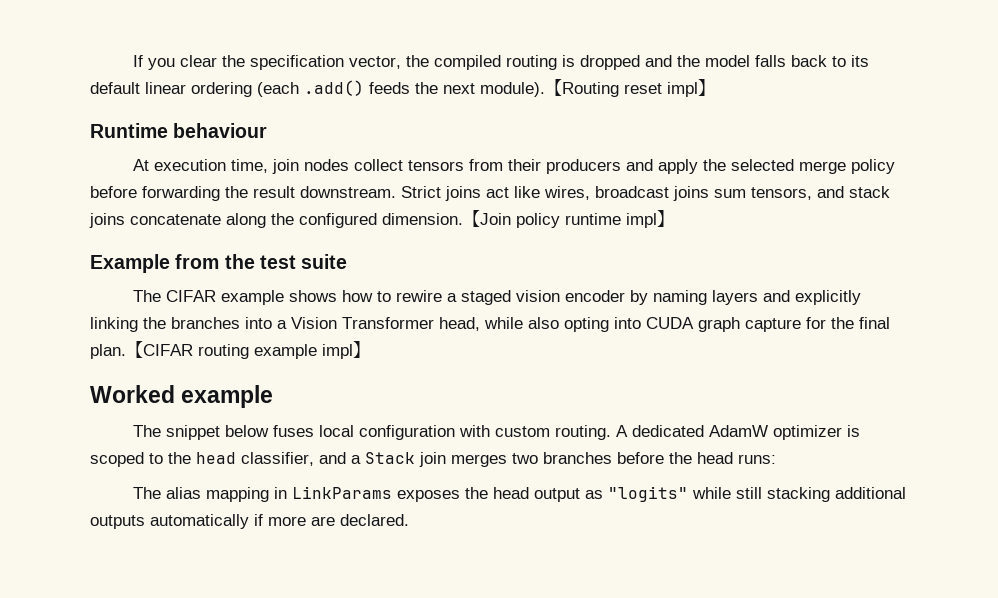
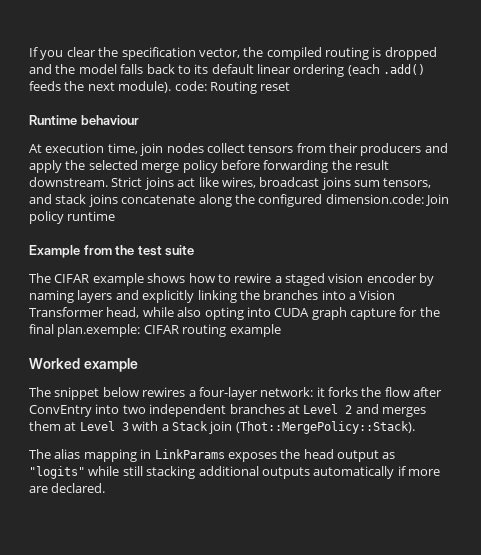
[545,79,562,96] 【 -> [174,81,207,91] code:
[667,79,715,97] impl】 -> (291, 86) none
[382,210,480,227] dimension.【 -> [325,194,424,204] dimension.code:
[626,210,674,228] impl】 -> (116, 216) none
[90,341,143,359] plan.【 -> [57,324,141,337] plan.exemple:
[322,341,370,359] impl】 -> (281, 330) none
[273,425,861,440] [90,452,776,467] fuses local configuration with custom routing. A dedicated AdamW optimizer is scoped to the head classifier, and a Stack join merges two branches before the head runs: -> [142,387,443,400] [29,404,426,417] [29,421,415,434] rewires a four-layer network: it forks the flow after ConvEntry into two independent branches at Level 2 and merges them at Level 3 with a Stack join (Thot::MergePolicy::Stack).

